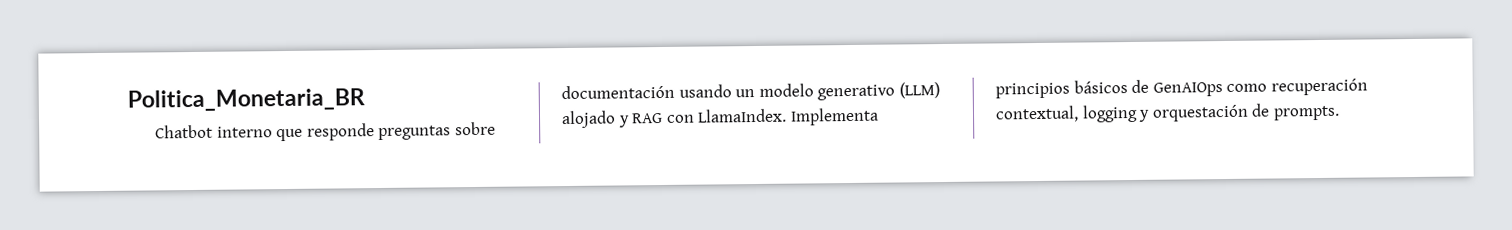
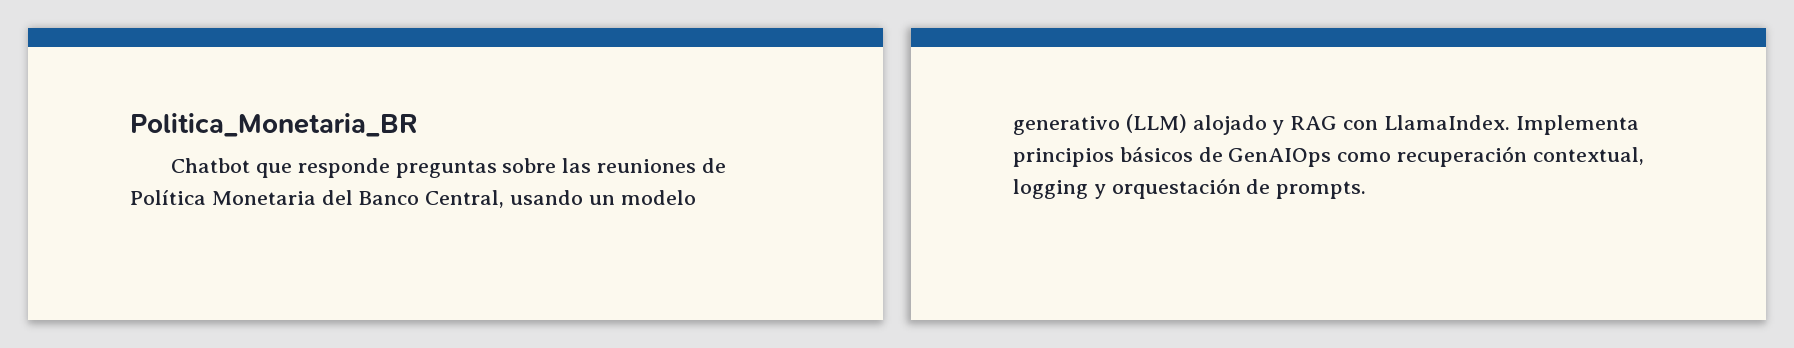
[216,126,273,138] interno -> (251, 165) none
[561,84,675,100] documentación -> [562,158,726,173] [130,190,505,208] las reuniones de Política Monetaria del Banco Central,

